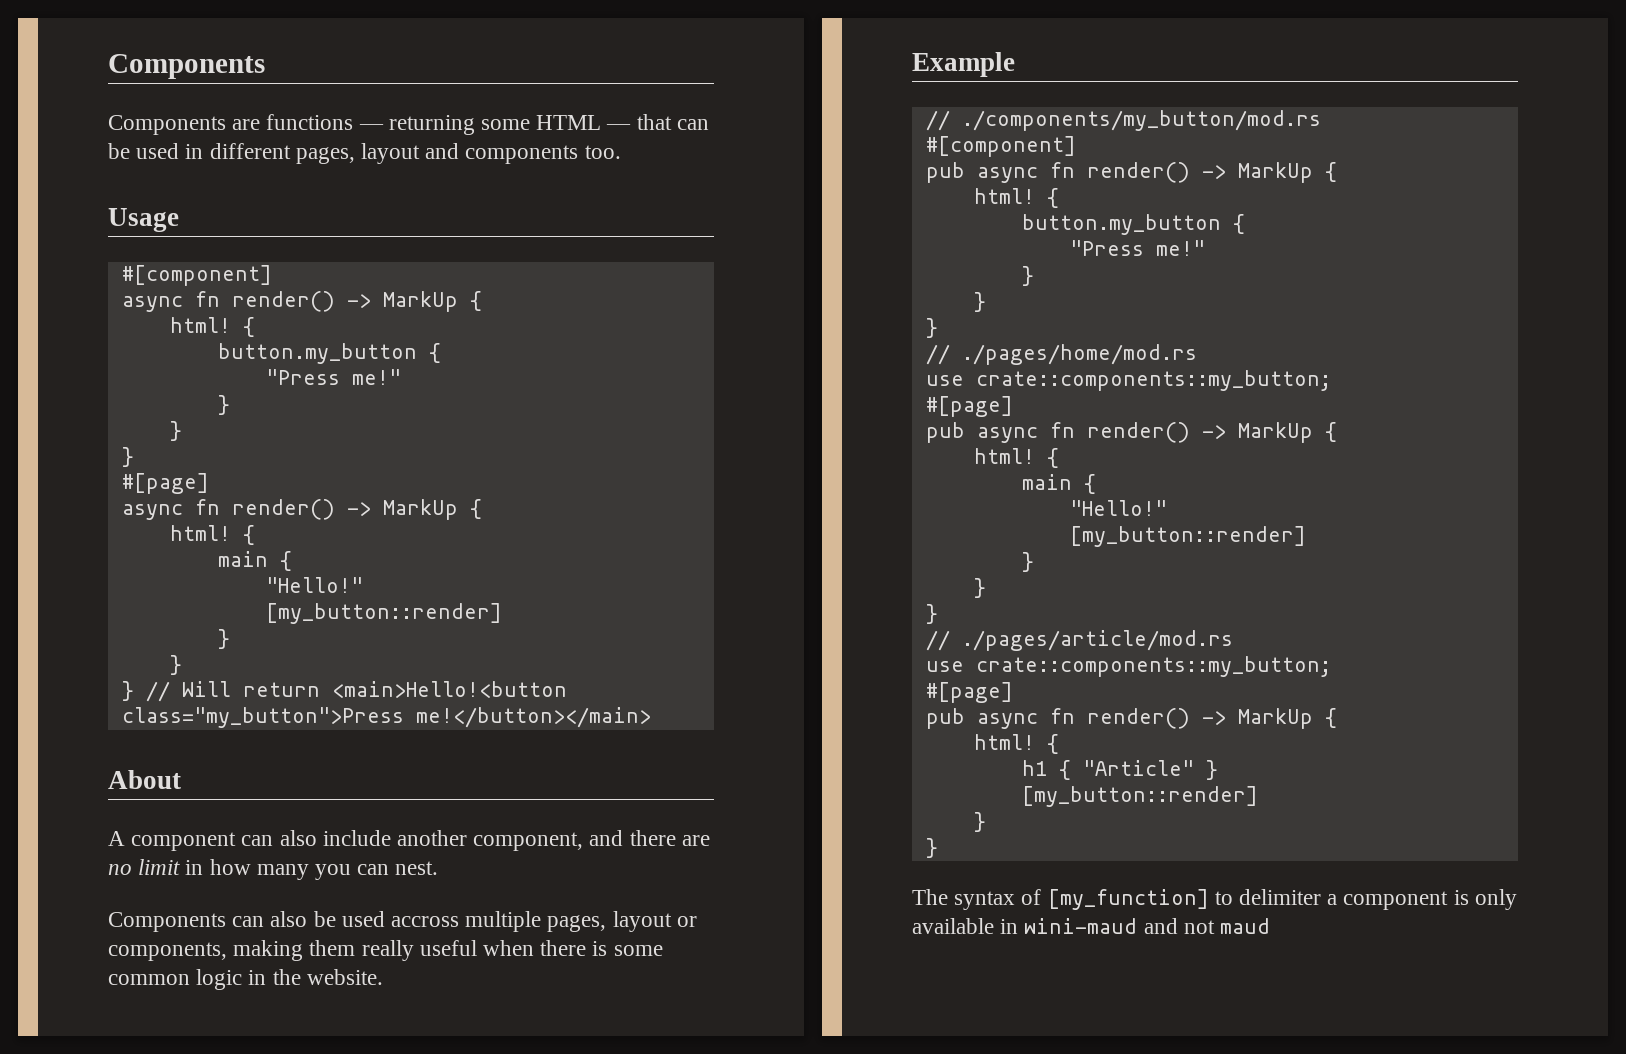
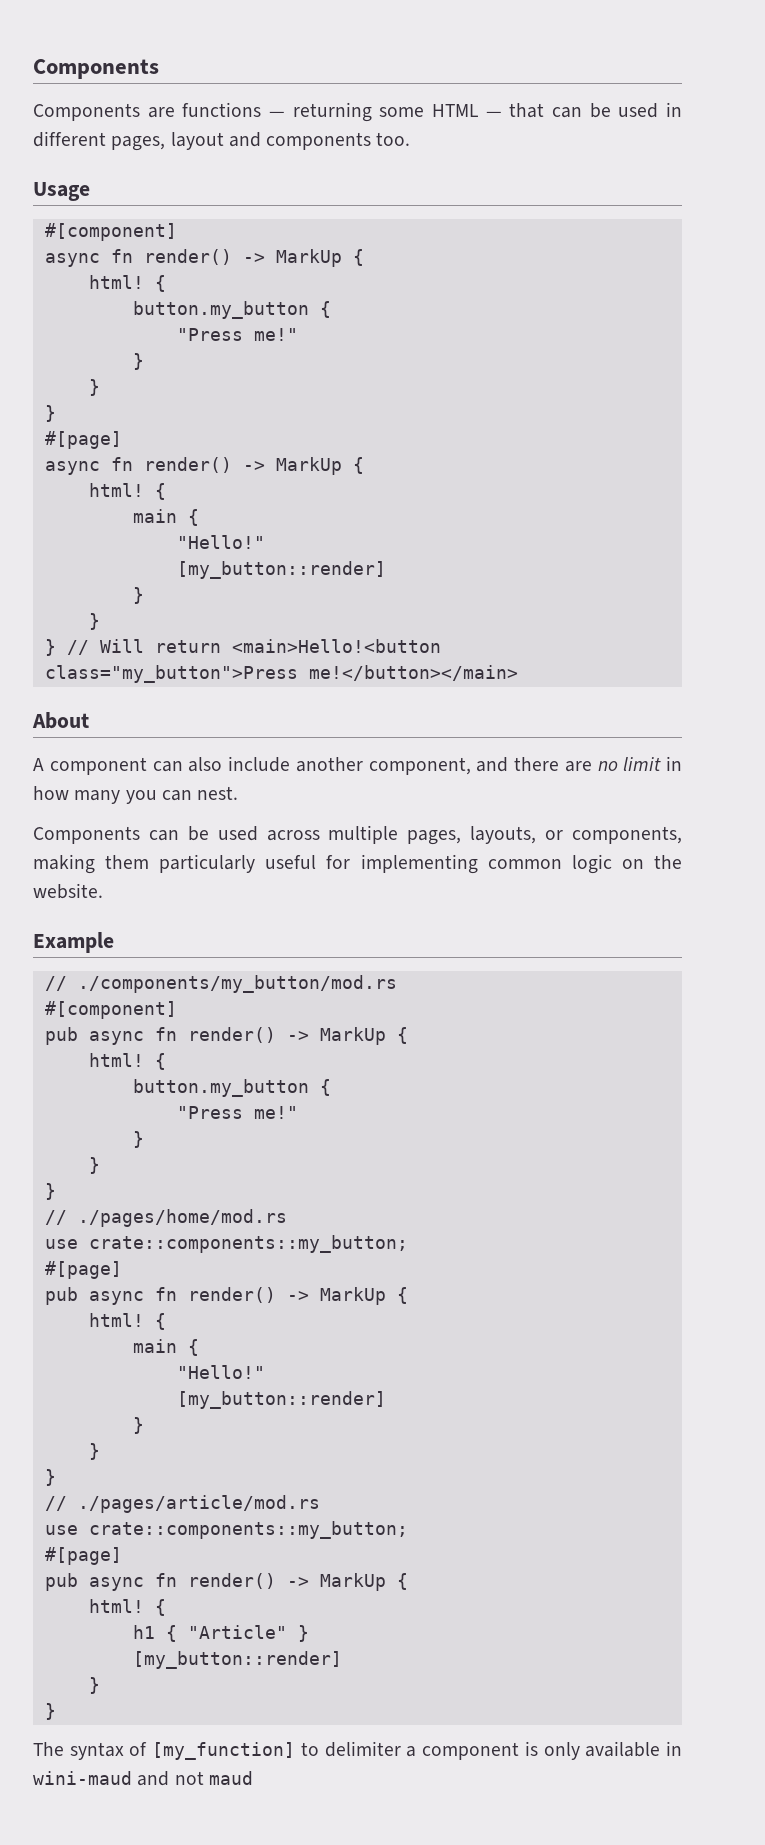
[270,911,460,927] also be used accross -> [187,826,320,841] be used across
[612,911,672,932] layout -> [470,826,537,844] layouts,
[361,940,663,961] really useful when there is some -> [159,854,478,874] particularly useful for implementing
[248,970,267,985] in -> [621,859,644,869] on

